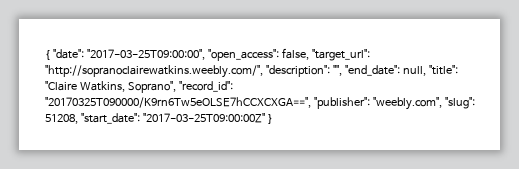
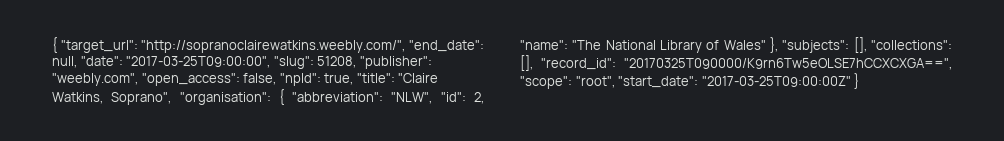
[45,48,370,61] [45,65,458,78] [45,81,233,93] [45,97,475,110] [45,114,78,124] { "date": "2017-03-25T09:00:00", "open_access": false, "target_url": "http://sopranoclairewatkins.weebly.com/", "description": "", "end_date": null, "title": "Claire Watkins, Soprano", "record_id": "20170325T090000/K9rn6Tw5eOLSE7hCCXCXGA==", "publisher": "weebly.com", "slug": 51208, -> [52,37,485,53] [52,56,432,69] [52,73,439,86] [52,89,484,105] [520,37,952,53] [520,55,952,71] [520,76,615,89] { "target_url": "http://sopranoclairewatkins.weebly.com/", "end_date": null, "date": "2017-03-25T09:00:00", "slug": 51208, "publisher": "weebly.com", "open_access": false, "npld": true, "title": "Claire Watkins, Soprano", "organisation": { "abbreviation": "NLW", "id": 2, "name": "The National Library of Wales" }, "subjects": [], "collections": [], "record_id": "20170325T090000/K9rn6Tw5eOLSE7hCCXCXGA==", "scope": "root",

